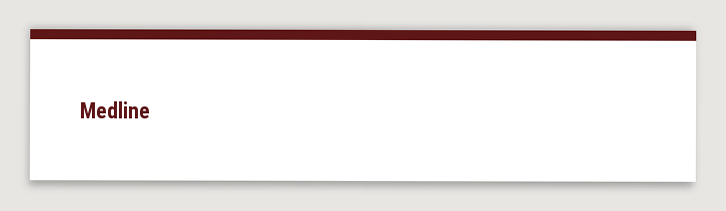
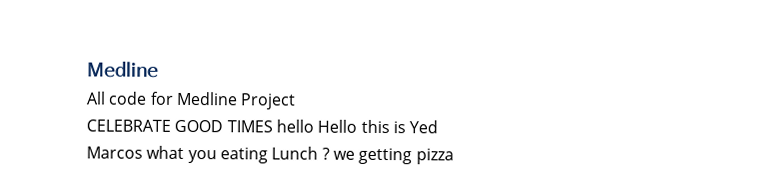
[79,101,151,119] Medline -> [87,61,159,78] [86,91,297,110] [86,119,439,134] [86,145,454,165] Medline // All code for Medline Project // CELEBRATE GOOD TIMES hello Hello this is Yed // Marcos what you eating Lunch ? we getting pizza

